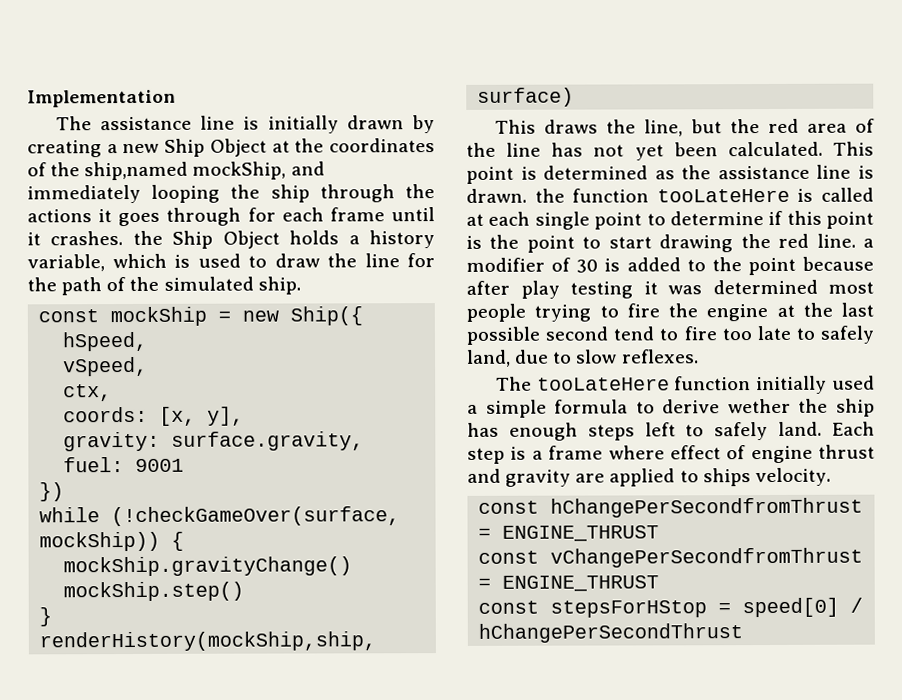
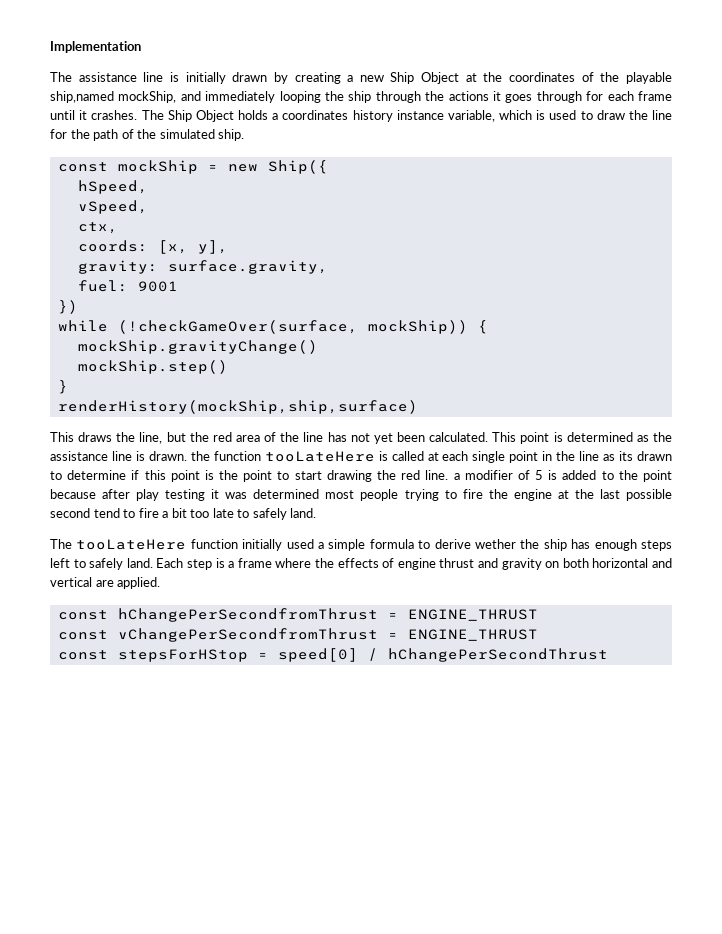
(81, 169) none -> [625,72,672,84] playable
[132,230,163,245] the -> [141,110,164,120] The
[369,230,435,249] history -> [282,110,444,122] coordinates history instance
(643, 221) none -> [542,451,673,461] in the line as its drawn
[576,259,599,273] 30 -> [535,470,544,480] 5
(717, 333) none -> [162,508,187,518] a bit
[466,349,699,367] land, due to slow reflexes. -> [290,508,317,518] land.
[669,445,721,460] effect -> [315,558,379,568] the effects
[575,467,831,487] are applied to ships velocity. -> [545,558,673,568] [50,577,161,589] on both horizontal and vertical are applied.

